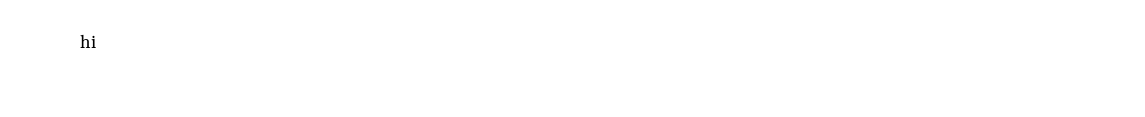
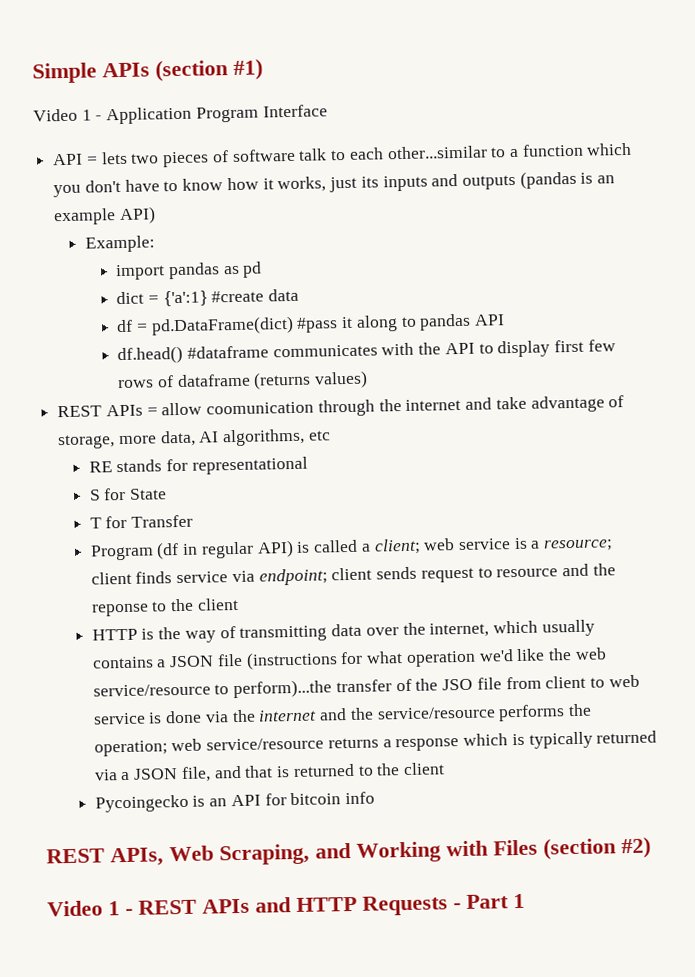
[80,34,96,48] hi -> [32,58,263,84] [33,104,328,125] [53,142,633,168] [53,170,616,198] [53,206,156,226] [84,235,155,253] [115,261,263,281] [116,288,300,307] [116,313,506,336] [117,339,616,365] [118,370,369,390] [57,395,625,418] [58,428,331,450] [88,456,308,475] [88,487,168,501] [89,514,194,529] [89,537,614,561] [90,563,616,586] [91,597,239,617] [91,619,595,643] [91,647,607,670] [92,674,640,699] [92,703,593,725] [93,730,658,757] [93,762,446,783] [94,791,376,813] [46,836,651,867] [47,893,525,917] Simple APIs (section #1) // Video 1 - Application Program Interface // API = lets two pieces of software talk to each other...similar to a function which you don't have to know how it works, just its inputs and outputs (pandas is an example API) // Example: // import pandas as pd // dict = {'a':1} #create data // df = pd.DataFrame(dict) #pass it along to pandas API // df.head() #dataframe communicates with the API to display first few rows of dataframe (returns values) // REST APIs = allow coomunication through the internet and take advantage of storage, more data, AI algorithms, etc // RE stands for representational // S for State // T for Transfer // Program (df in regular API) is called a client; web service is a resource; client finds service via endpoint; client sends request to resource and the reponse to the client // HTTP is the way of transmitting data over the internet, which usually contains a JSON file (instructions for what operation we'd like the web service/resource to perform)...the transfer of the JSO file from client to web service is done via the internet and the service/resource performs the operation; web service/resource returns a response which is typically returned via a JSON file, and that is returned to the client // Pycoingecko is an API for bitcoin info // REST APIs, Web Scraping, and Working with Files (section #2) // Video 1 - REST APIs and HTTP Requests - Part 1

